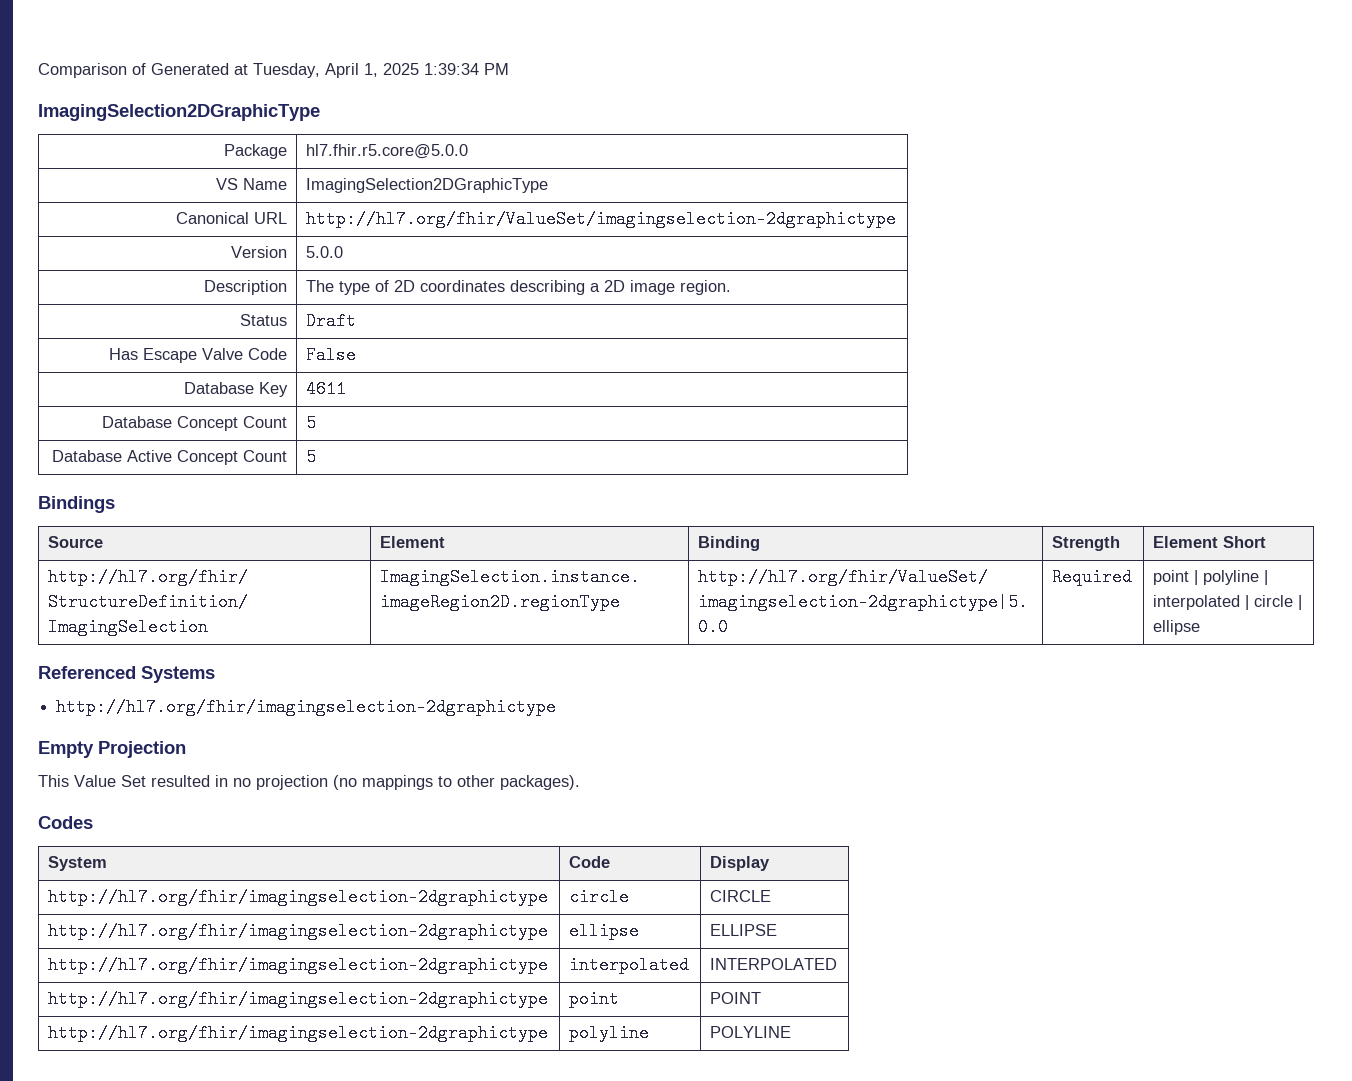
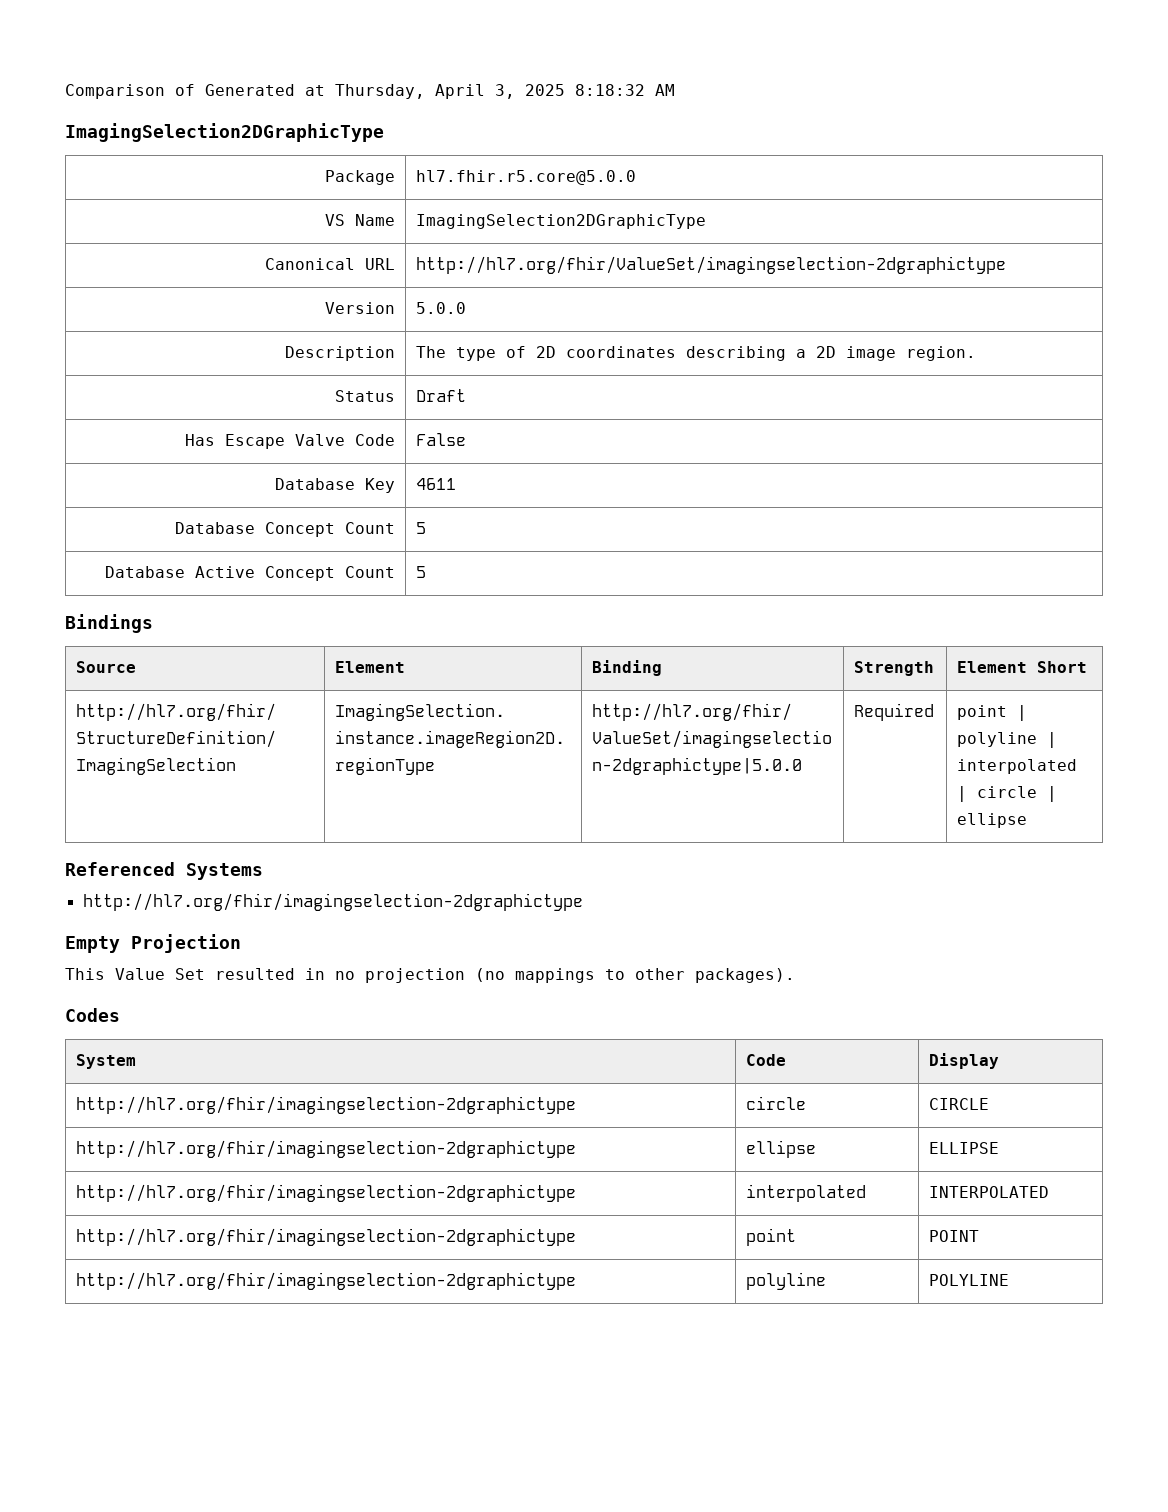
[253,63,509,78] Tuesday, April 1, 2025 1:39:34 PM -> [335,84,675,99] Thursday, April 3, 2025 8:18:32 AM

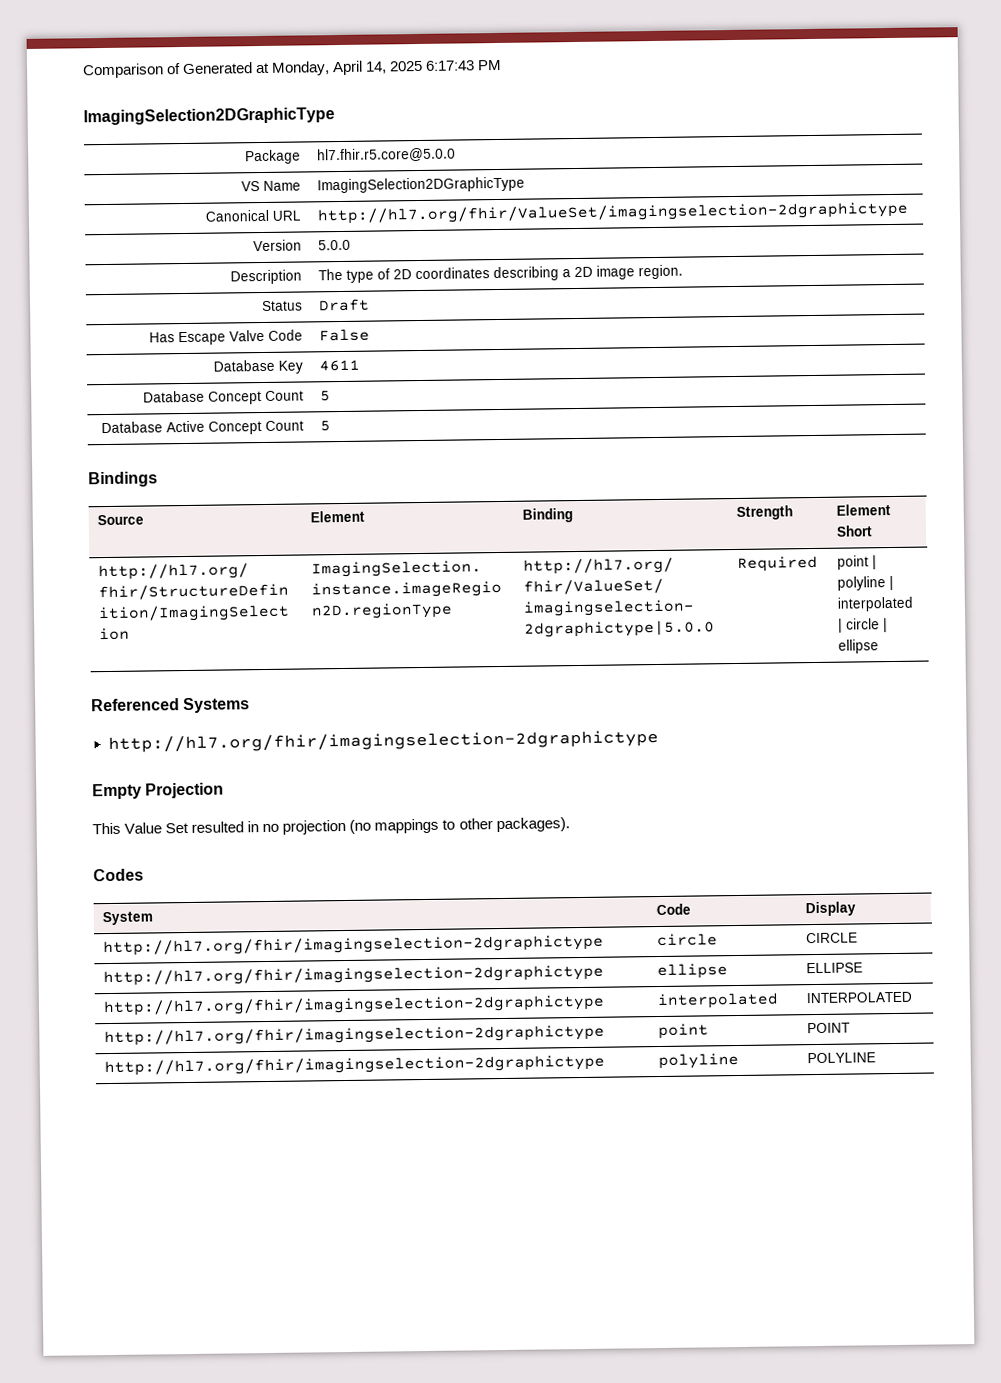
[335,84,675,99] Thursday, April 3, 2025 8:18:32 AM -> [271,59,503,76] Monday, April 14, 2025 6:17:43 PM

